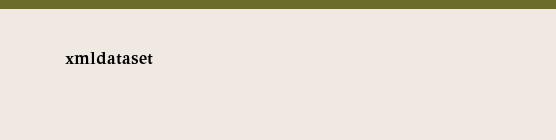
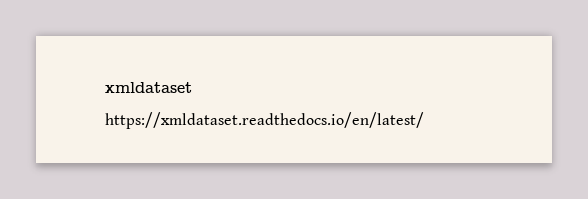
(153, 58) none -> [105,112,424,129] // https://xmldataset.readthedocs.io/en/latest/

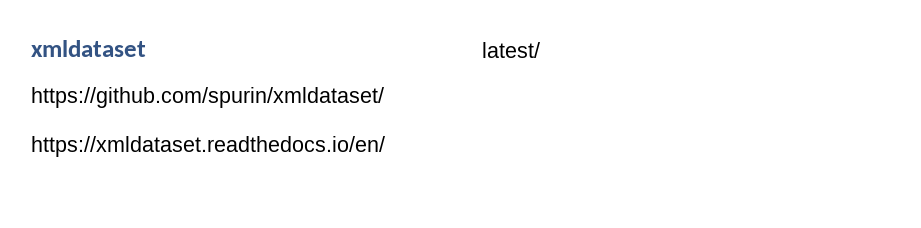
(192, 87) none -> [31,87,384,108] // https://github.com/spurin/xmldataset/

